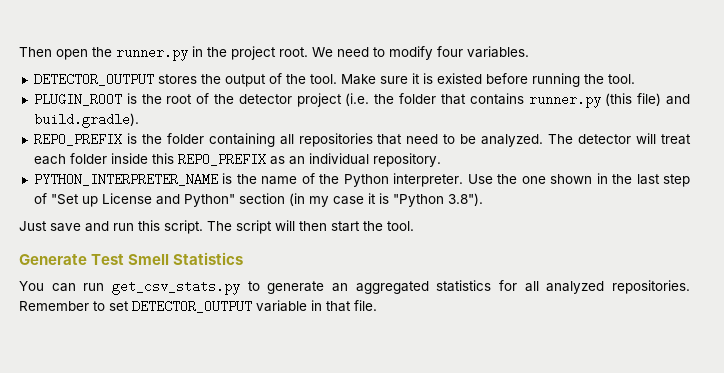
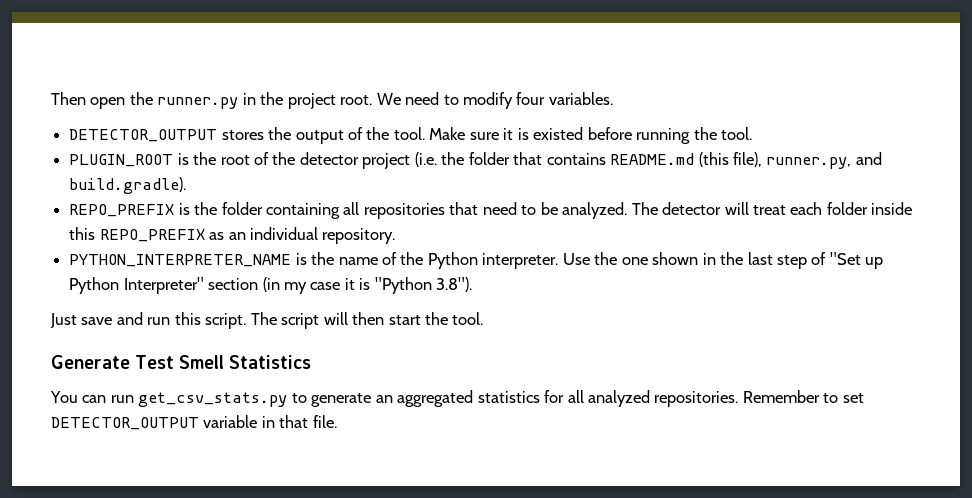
[528,93,662,108] runner.py (this file) -> [610,152,852,169] README.md (this file), runner.py,
[101,193,235,207] License and Python" -> [69,277,204,294] Python Interpreter"

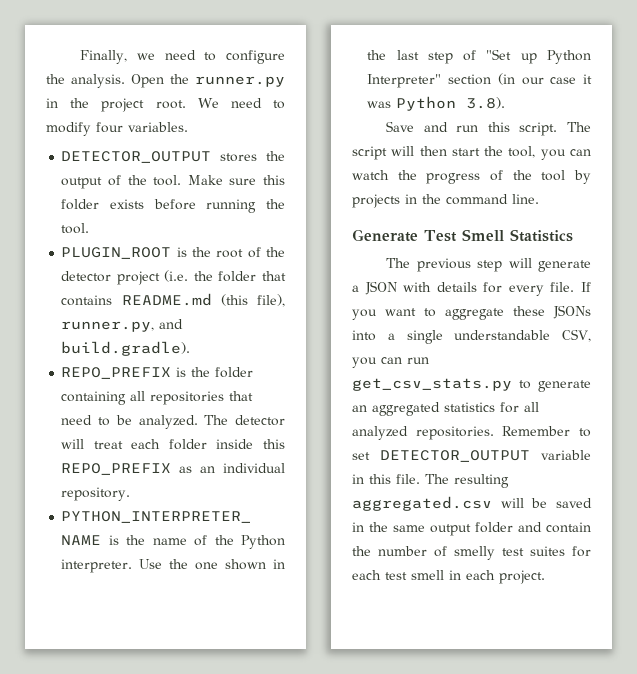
[51,92,126,109] Then open -> [80,50,285,64] [46,74,164,88] Finally, we need to configure the analysis. Open
[503,127,584,140] it is existed -> [263,175,285,185] [61,199,145,210] this folder exists
[283,282,307,294] my -> [521,77,544,85] our
[359,277,473,294] [50,313,113,328] is "Python 3.8"). // Just save -> [367,96,506,111] [386,121,415,132] was Python 3.8). // Save
[452,312,484,325] [51,355,312,369] [50,391,78,403] tool. // Generate Test Smell Statistics // You -> [508,146,591,160] [352,170,591,184] [352,194,539,208] [352,229,573,242] [386,258,591,272] [352,281,591,296] [352,305,591,320] [352,329,592,344] [352,357,377,368] tool, you can watch the progress of the tool by projects in the command line. // Generate Test Smell Statistics // The previous step will generate a JSON with details for every file. If you want to aggregate these JSONs into a single understandable CSV, you
[279,415,337,428] that file. -> [369,474,509,488] [352,496,592,511] [352,522,591,536] [352,546,591,560] [352,570,545,584] this file. The resulting aggregated.csv will be saved in the same output folder and contain the number of smelly test suites for each test smell in each project.

